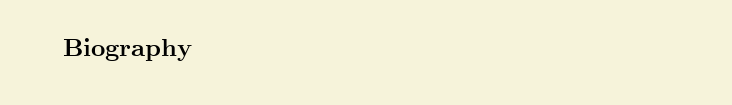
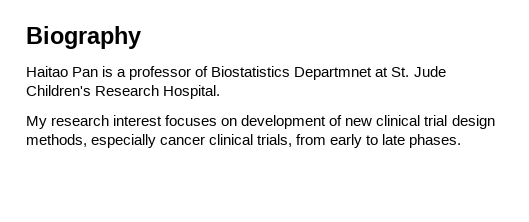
(192, 49) none -> [26,66,446,80] [26,85,221,99] [26,115,495,129] [26,134,462,148] // Haitao Pan is a professor of Biostatistics Departmnet at St. Jude Children's Research Hospital. // My research interest focuses on development of new clinical trial design methods, especially cancer clinical trials, from early to late phases.

